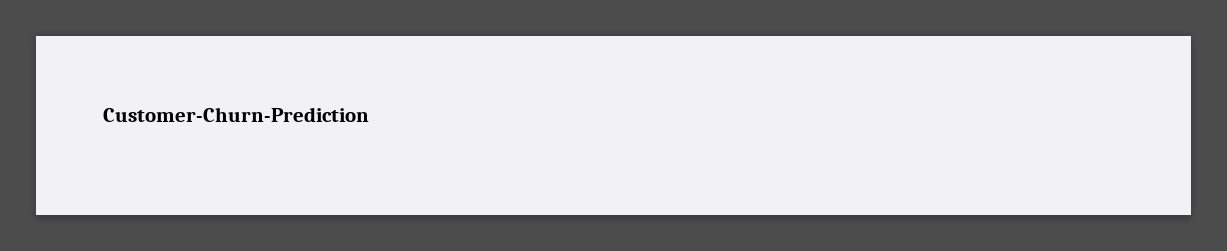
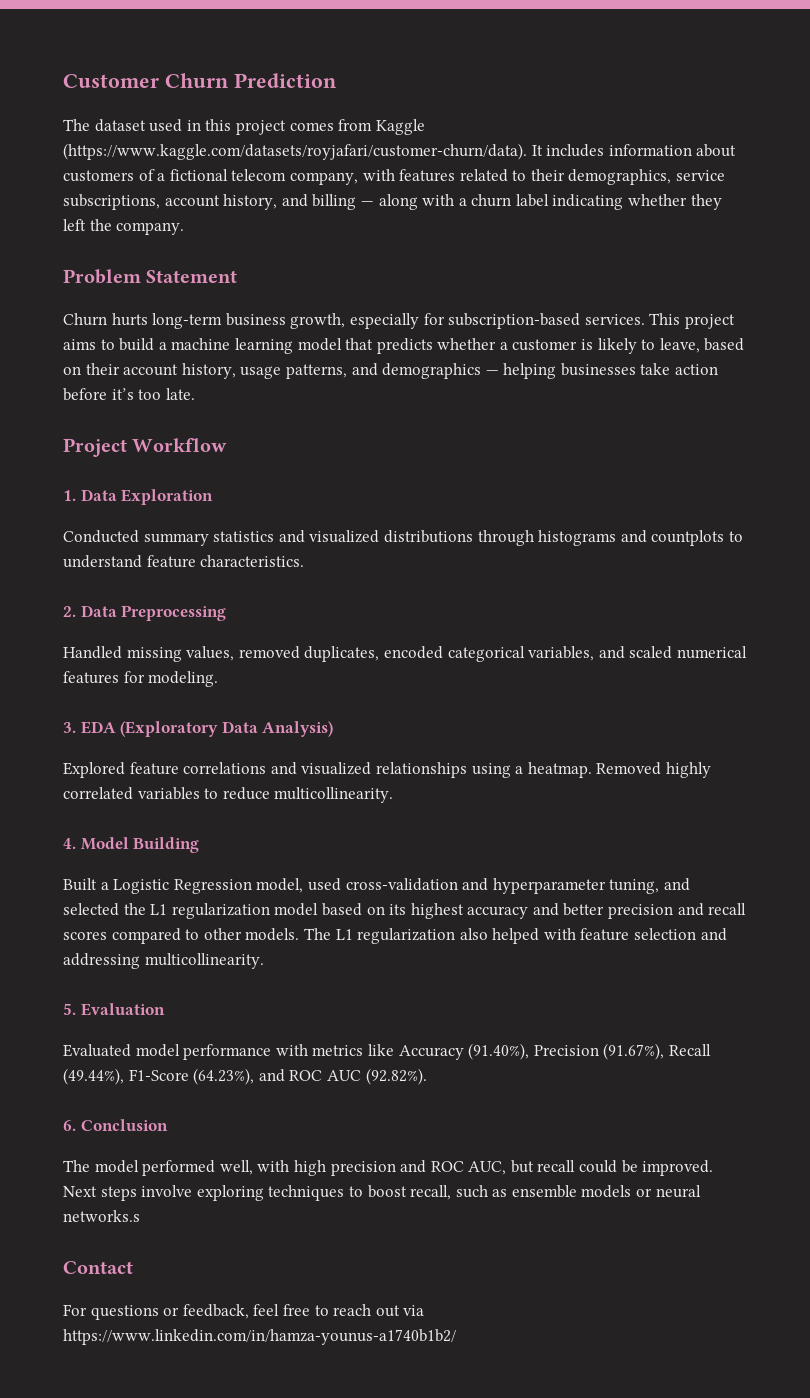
[103,107,369,122] Customer-Churn-Prediction -> [63,73,337,88] [63,119,425,135] [63,143,737,160] [63,169,726,185] [63,194,722,210] [63,219,185,235] [63,269,238,284] [63,313,735,329] [63,338,745,354] [63,363,719,379] [63,388,195,401] [63,438,228,457] [63,489,214,505] [63,530,743,546] [63,555,305,568] [63,605,227,621] [63,646,747,662] [63,671,219,687] [63,721,334,737] [63,762,711,778] [63,787,394,803] [63,837,200,853] [63,878,690,894] [63,903,747,919] [63,928,727,944] [63,953,264,969] [63,1003,165,1016] [63,1043,711,1060] [63,1068,427,1085] [63,1119,168,1131] [63,1160,714,1176] [63,1185,701,1201] [63,1210,140,1222] [63,1261,133,1274] [63,1304,425,1320] [63,1329,456,1345] Customer Churn Prediction // The dataset used in this project comes from Kaggle (https://www.kaggle.com/datasets/royjafari/customer-churn/data). It includes information about customers of a fictional telecom company, with features related to their demographics, service subscriptions, account history, and billing — along with a churn label indicating whether they left the company. // Problem Statement // Churn hurts long-term business growth, especially for subscription-based services. This project aims to build a machine learning model that predicts whether a customer is likely to leave, based on their account history, usage patterns, and demographics — helping businesses take action before it’s too late. // Project Workflow // 1. Data Exploration // Conducted summary statistics and visualized distributions through histograms and countplots to understand feature characteristics. // 2. Data Preprocessing // Handled missing values, removed duplicates, encoded categorical variables, and scaled numerical features for modeling. // 3. EDA (Exploratory Data Analysis) // Explored feature correlations and visualized relationships using a heatmap. Removed highly correlated variables to reduce multicollinearity. // 4. Model Building // Built a Logistic Regression model, used cross-validation and hyperparameter tuning, and selected the L1 regularization model based on its highest accuracy and better precision and recall scores compared to other models. The L1 regularization also helped with feature selection and addressing multicollinearity. // 5. Evaluation // Evaluated model performance with metrics like Accuracy (91.40%), Precision (91.67%), Recall (49.44%), F1-Score (64.23%), and ROC AUC (92.82%). // 6. Conclusion // The model performed well, with high precision and ROC AUC, but recall could be improved. Next steps involve exploring techniques to boost recall, such as ensemble models or neural networks.s // Contact // For questions or feedback, feel free to reach out via https://www.linkedin.com/in/hamza-younus-a1740b1b2/

